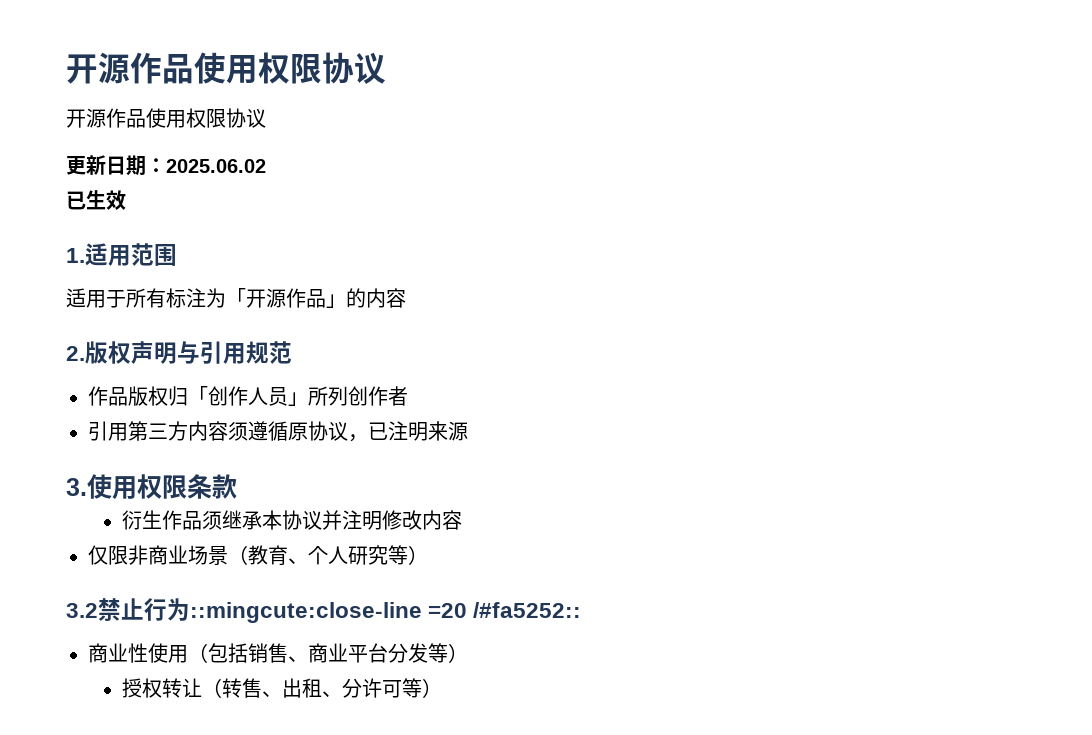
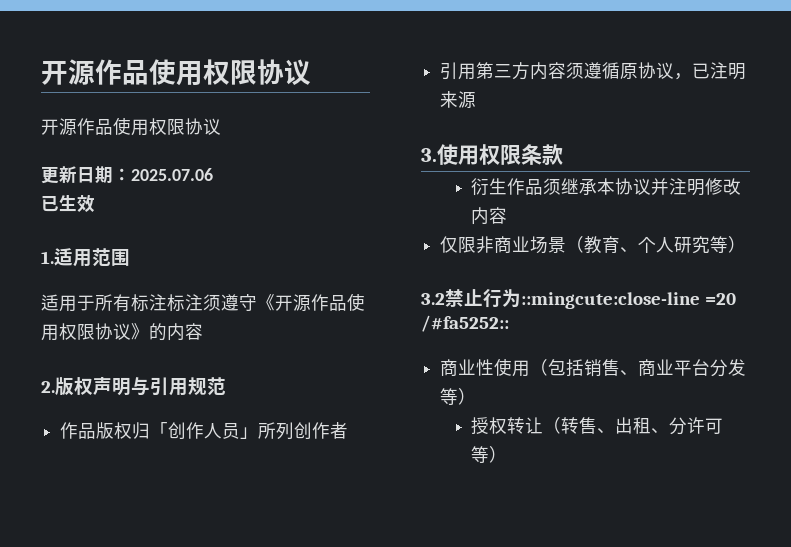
[166,159,266,173] 2025.06.02 -> [131,168,213,181] 2025.07.06
[206,288,346,308] 为「开源作品」 -> [167,293,365,312] [41,323,149,341] 标注须遵守《开源作品使用权限协议》

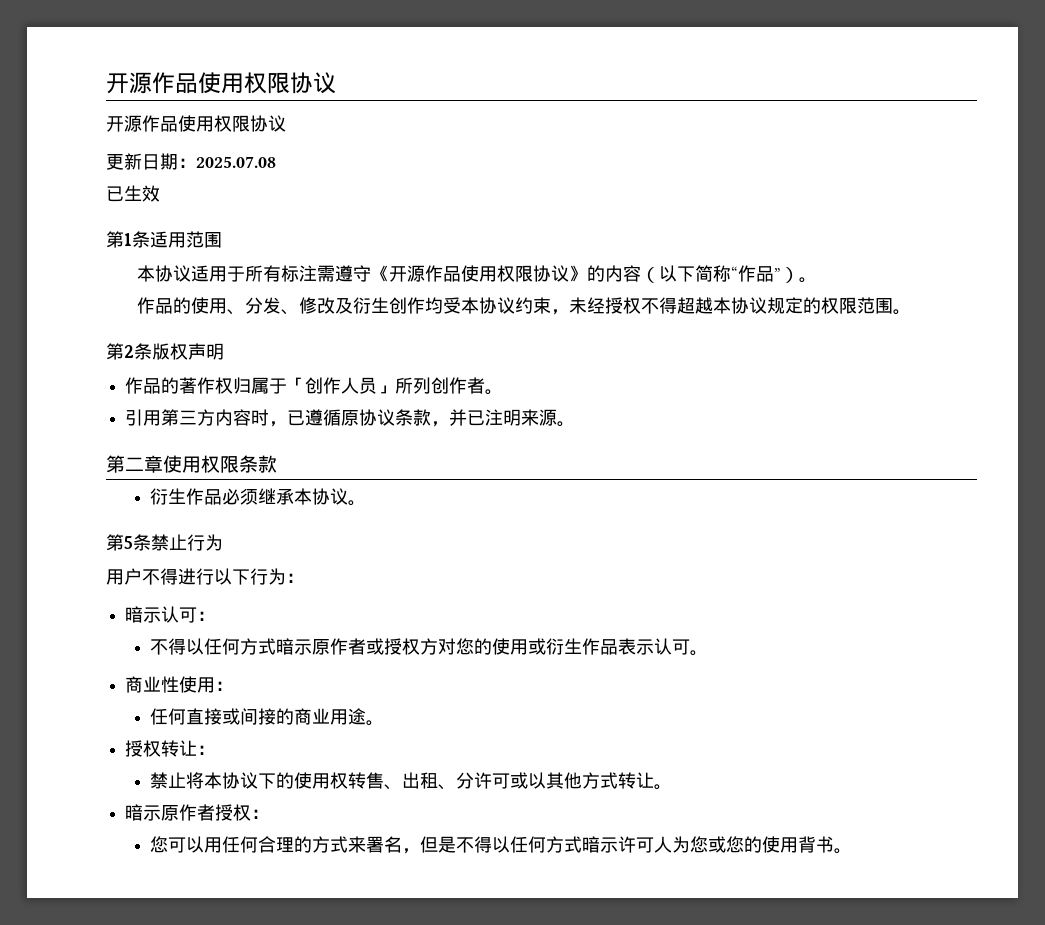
[131,168,213,181] 2025.07.06 -> [196,156,276,168] 2025.07.08
[41,251,54,264] 1. -> [106,231,150,248] 第1条
(130, 257) none -> [136,265,191,282] 本协议
[167,294,221,312] 标注须 -> [316,265,335,282] 需
[41,381,55,393] // 2. -> [640,265,817,283] [136,297,911,315] [106,343,152,360] （以下简称“作品”）。 // 作品的使用、分发、修改及衍生创作均受本协议约束，未经授权不得超越本协议规定的权限范围。 // 第2条
[131,377,226,396] [60,422,151,439] 与引用规范 // 作品版权归 -> [125,377,288,394] // 作品的著作权归属于
(349, 430) none -> [485,389,504,395] 。
[566,62,585,79] 须 -> [251,409,306,427] 时，已
[674,73,693,80] ， -> [395,409,468,427] 条款，并
[421,148,437,162] // 3. -> [557,421,576,427] [106,455,163,473] 。 // 第二章
(544, 187) none -> [222,488,241,505] 必
[651,178,742,196] [471,207,508,225] [440,236,747,254] [421,289,736,309] [421,315,509,332] [440,358,747,377] [440,388,477,405] [471,417,562,435] 并注明修改内容 // 仅限非商业场景（教育、个人研究等） // 3.2禁止行为::mingcute:close-line =20 /#fa5252:: // 商业性使用（包括销售、商业平台分发等） // 授权转让（ -> [348,500,367,506] [106,534,223,551] [106,568,304,585] [125,606,216,623] [150,638,709,656] [125,676,234,693] [150,708,385,726] [125,740,216,757] [150,772,349,789] 。 // 第5条禁止行为 // 用户不得进行以下行为： // 暗示认可： // 不得以任何方式暗示原作者或授权方对您的使用或衍生作品表示认可。 // 商业性使用： // 任何直接或间接的商业用途。 // 授权转让： // 禁止将本协议下的使用权
[471,446,508,463] 等） -> [510,772,673,790] [125,804,270,821] [150,836,853,854] 或以其他方式转让。 // 暗示原作者授权： // 您可以用任何合理的方式来署名，但是不得以任何方式暗示许可人为您或您的使用背书。

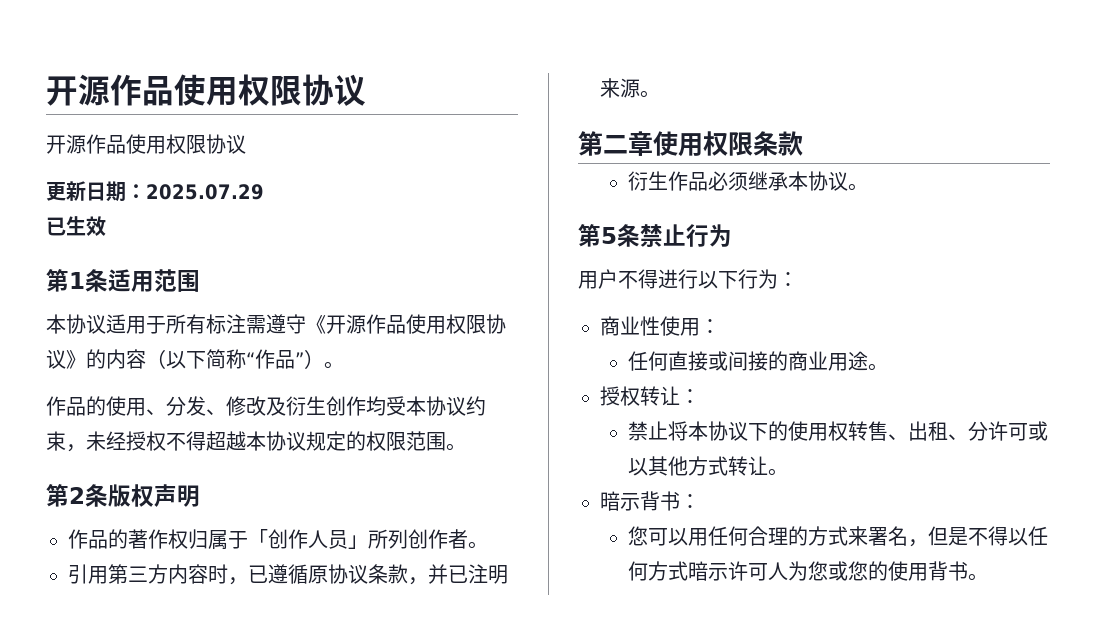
[196,156,276,168] 2025.07.08 -> [146,184,264,200] 2025.07.29
[125,606,216,623] [150,638,709,656] // 暗示认可： // 不得以任何方式暗示原作者或授权方对您的使用或衍生作品表示认可。 -> (798, 279) none
[161,804,252,821] 原作者授权 -> [640,491,680,511] 背书

